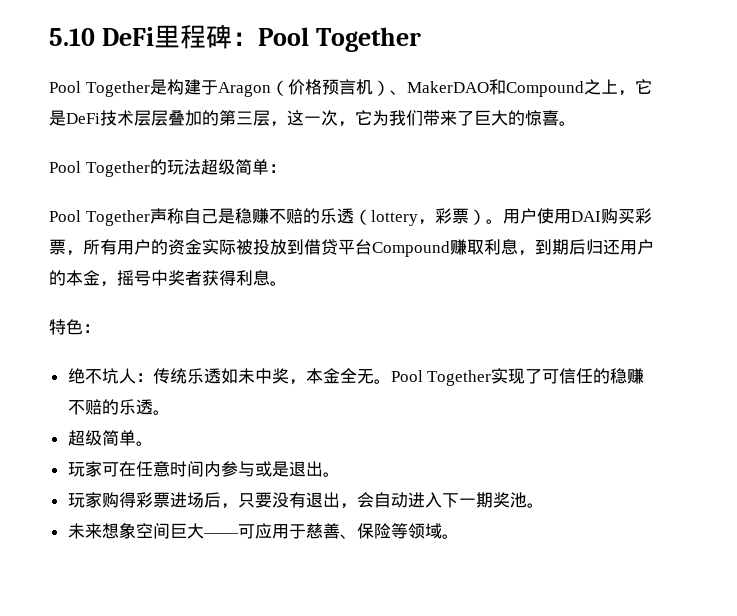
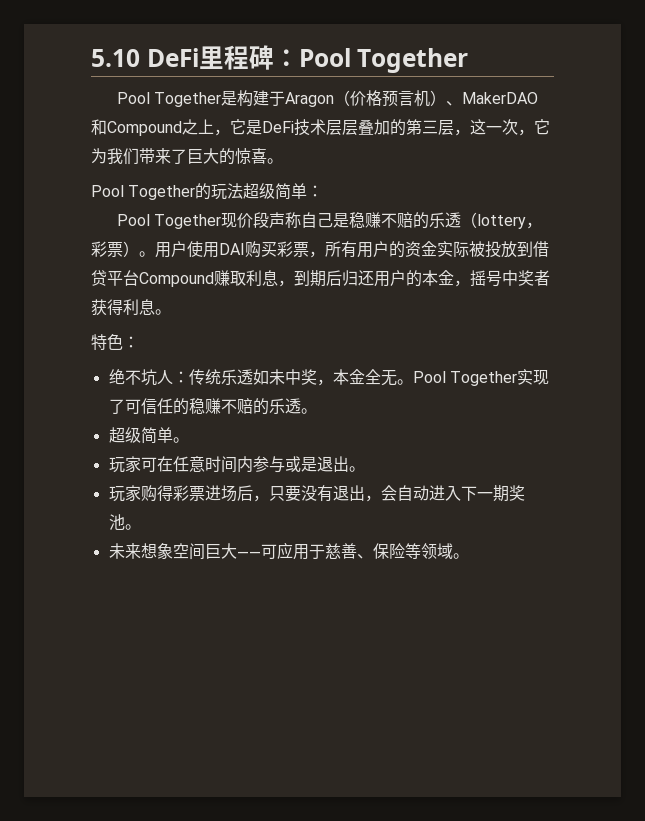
(150, 218) none -> [221,212,270,228] 现价段

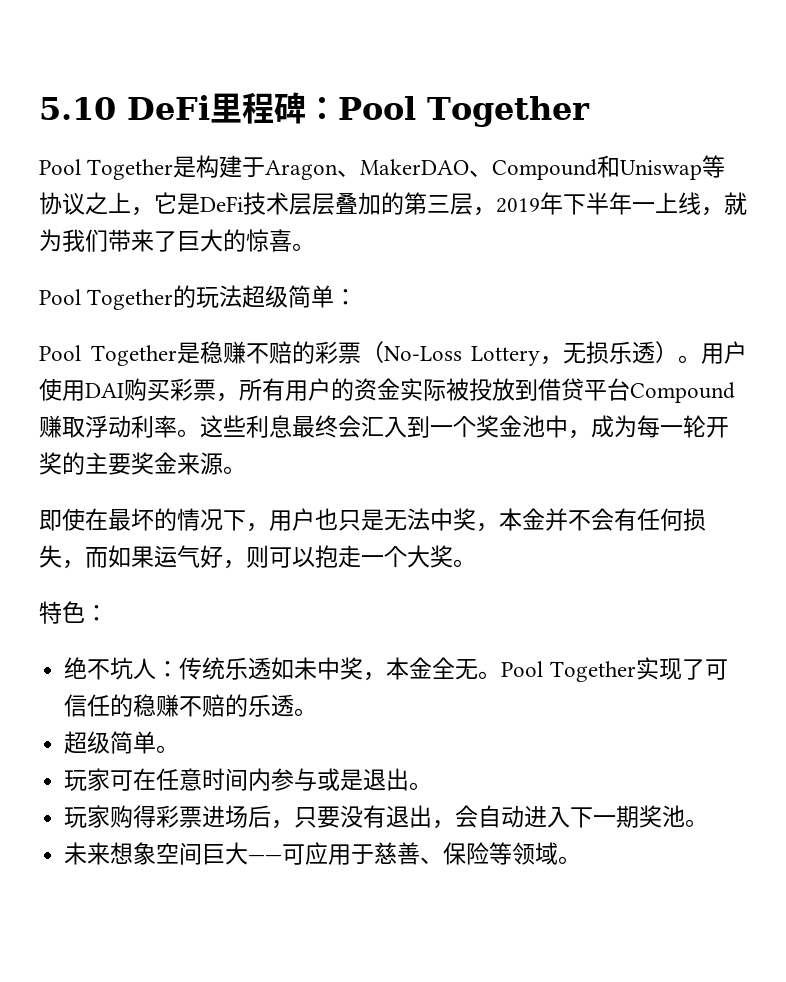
[334,90,539,107] [91,119,182,136] （价格预言机）、MakerDAO和Compound -> [337,155,726,180] [39,192,85,215] 、MakerDAO、Compound和Uniswap等协议
[470,119,550,136] 这一次，它 -> [496,192,747,216] 2019年下半年一上线，就
[221,212,543,229] [91,241,123,257] 现价段声称自己是稳赚不赔的乐透（lottery，彩票 -> [176,341,655,366] 是稳赚不赔的彩票（No-Loss Lottery，无损乐透
[246,270,550,287] [91,299,155,316] 利息，到期后归还用户的本金，摇号中奖者获得利息 -> [85,415,729,439] [39,452,246,475] [39,508,706,532] [39,545,453,569] 浮动利率。这些利息最终会汇入到一个奖金池中，成为每一轮开奖的主要奖金来源。 // 即使在最坏的情况下，用户也只是无法中奖，本金并不会有任何损失，而如果运气好，则可以抱走一个大奖

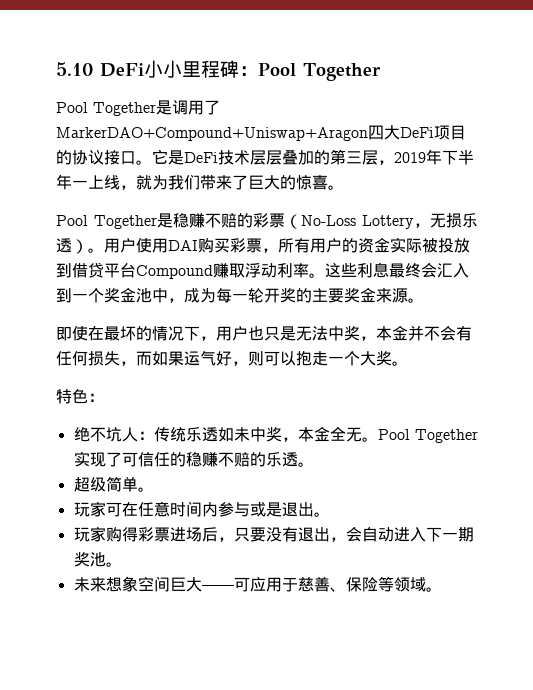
(210, 107) none -> [144,60,182,78] 小小
[196,155,726,180] [39,192,154,216] 构建于Aragon、MakerDAO、Compound和Uniswap等协议之上， -> [172,100,220,115] [56,125,466,141] [56,150,152,165] 调用了MarkerDAO+Compound+Uniswap+Aragon四大DeFi项目的协议接口。
[39,285,358,310] // Pool Together的玩法超级简单： -> (344, 187) none

